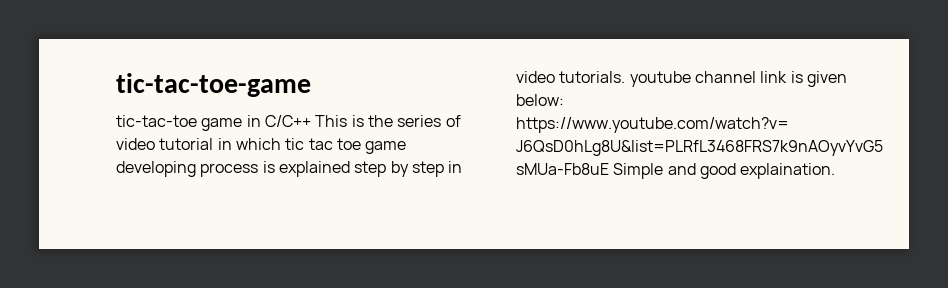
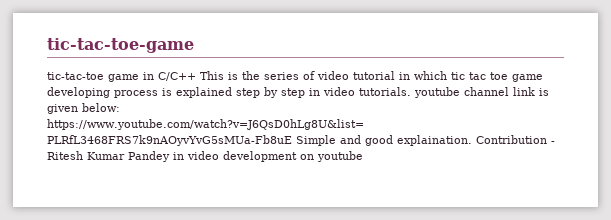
(836, 171) none -> [476,135,555,144] [47,151,363,162] Contribution - Ritesh Kumar Pandey in video development on youtube

